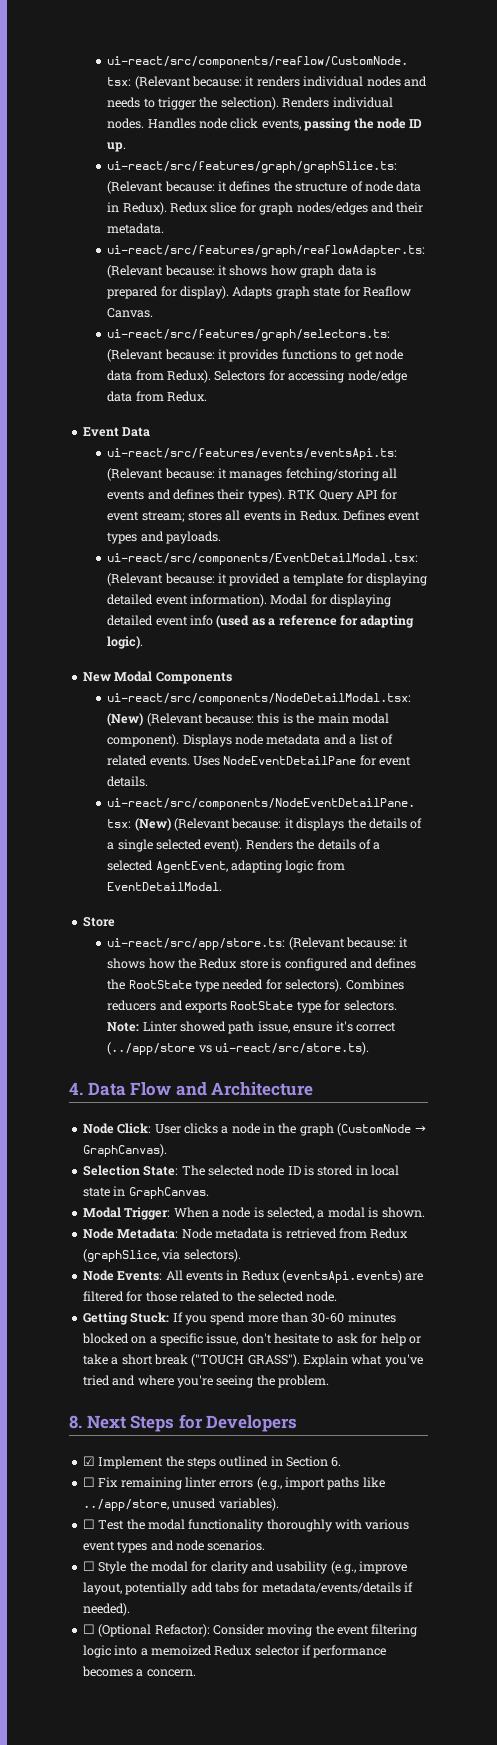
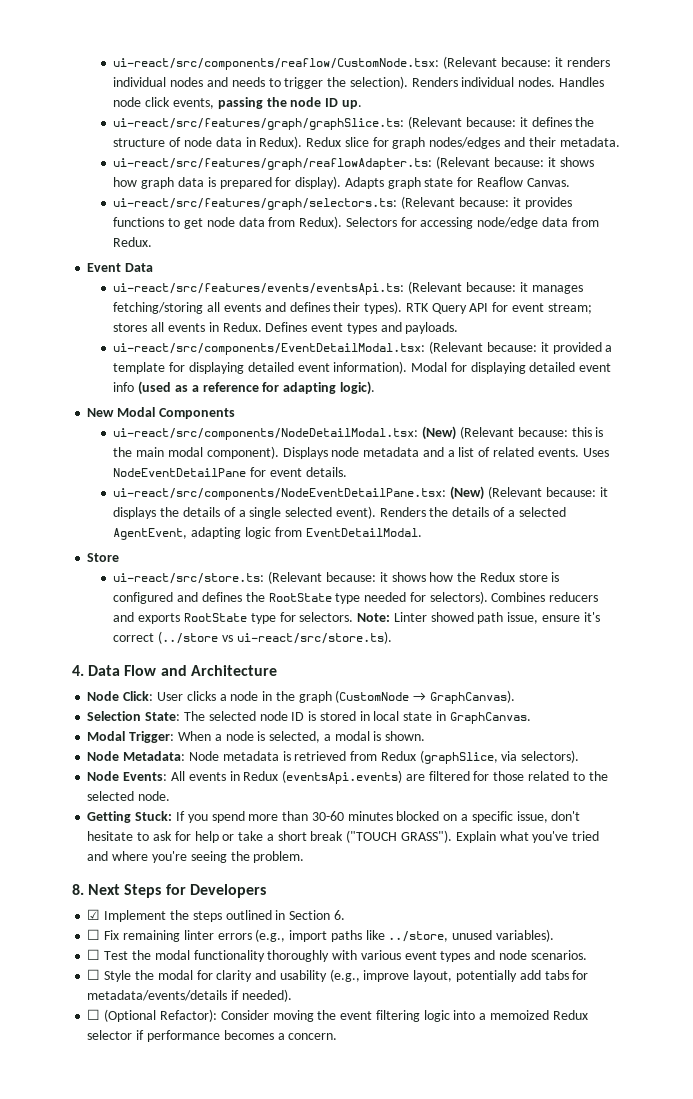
[107,938,286,950] ui-react/src/app/store.ts: -> [113,573,265,584] ui-react/src/store.ts:
[107,1042,196,1055] (../app/store -> [158,631,219,644] (../store
[82,1499,169,1511] ../app/store, -> [388,931,449,942] ../store,

